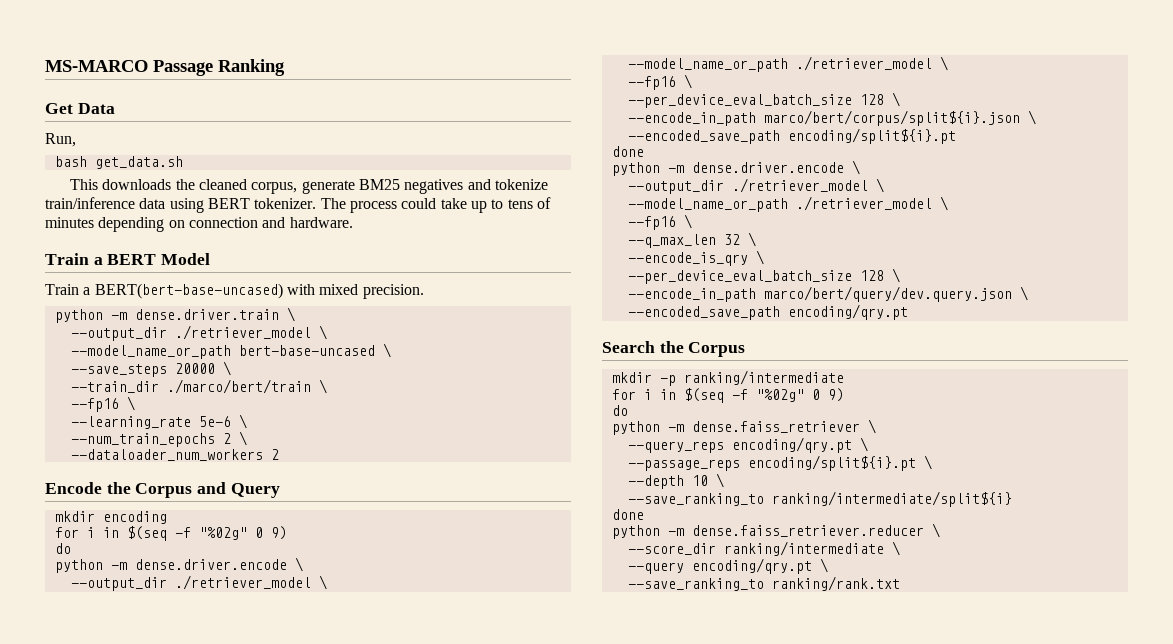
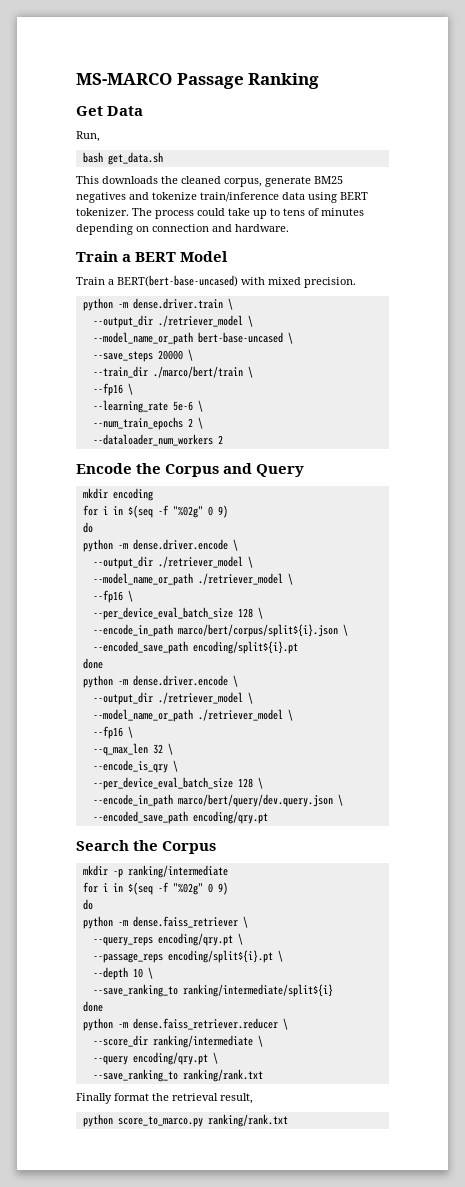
(900, 583) none -> [76,1093,253,1104] [82,1114,288,1127] // Finally format the retrieval result, // python score_to_marco.py ranking/rank.txt

